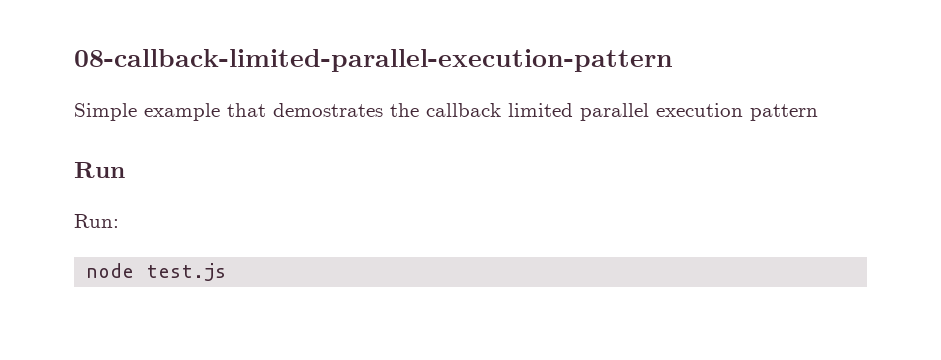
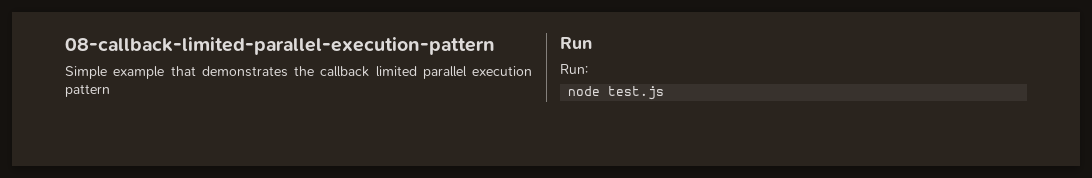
[273,103,383,117] demostrates -> [201,66,288,77] demonstrates

